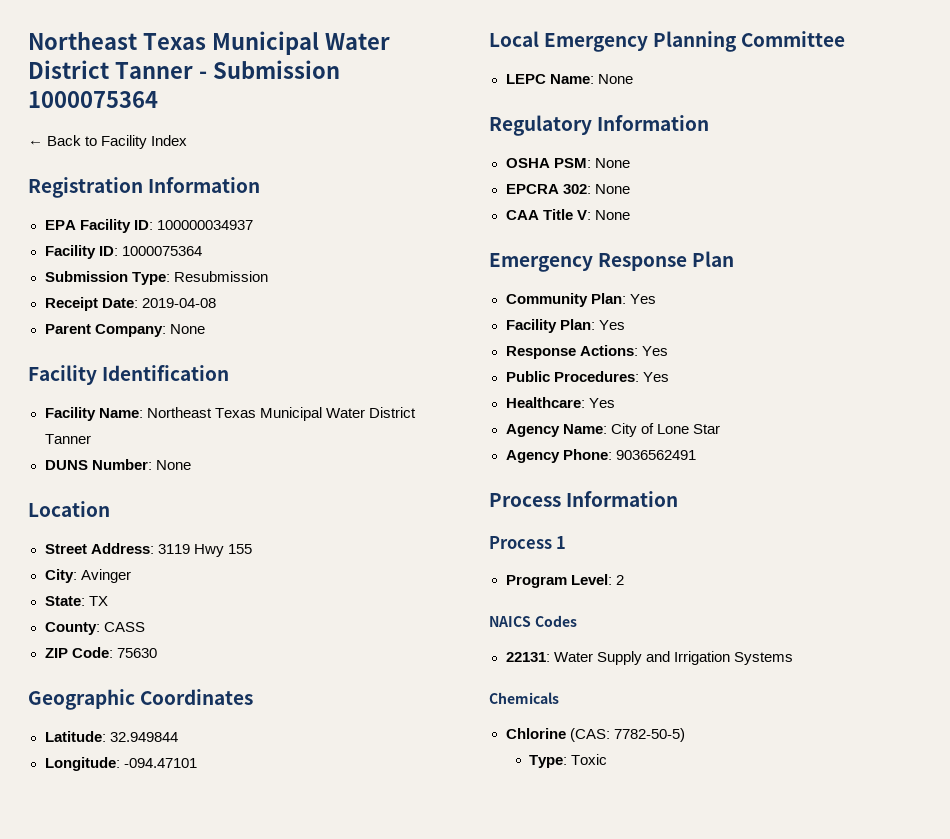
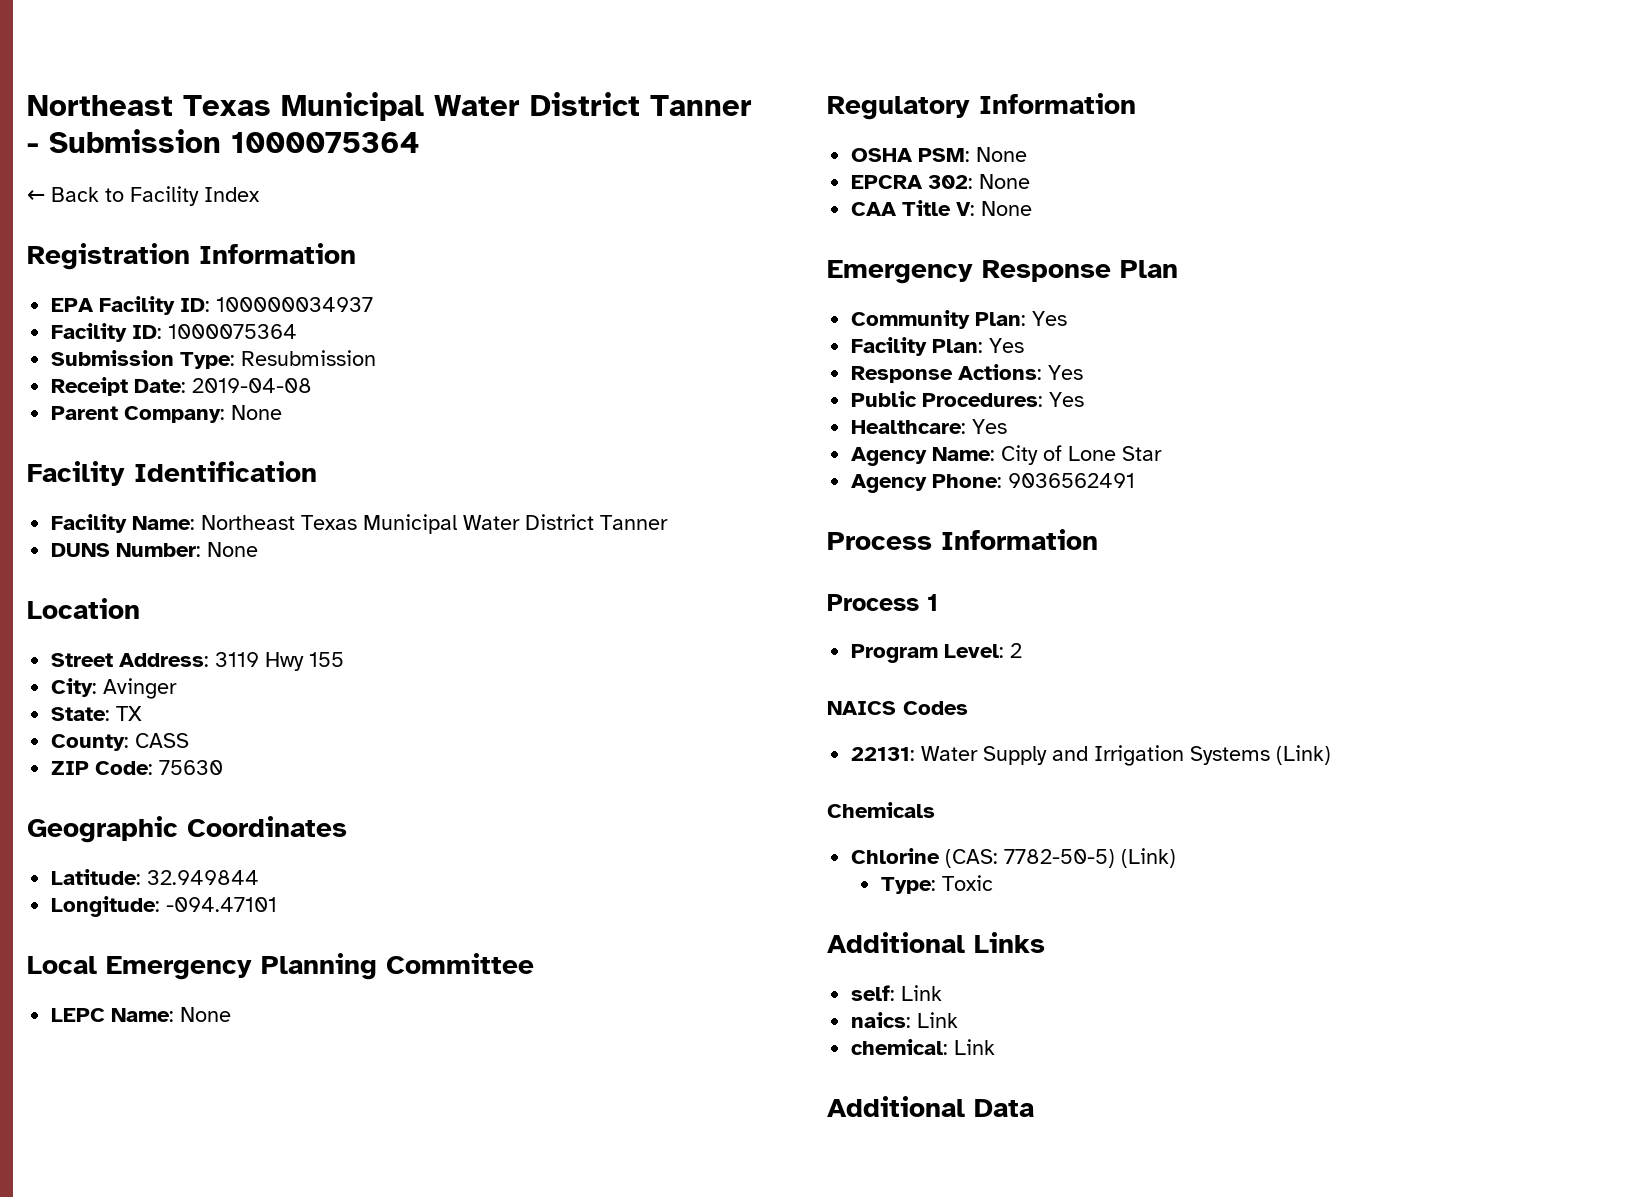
(793, 658) none -> [1276,745,1332,765] (Link)
(685, 735) none -> [1121,848,1177,868] (Link)
(608, 759) none -> [827,932,1045,953] [851,985,943,1001] [851,1012,959,1028] [851,1039,996,1055] [827,1096,1034,1117] // Additional Links // self: Link // naics: Link // chemical: Link // Additional Data

